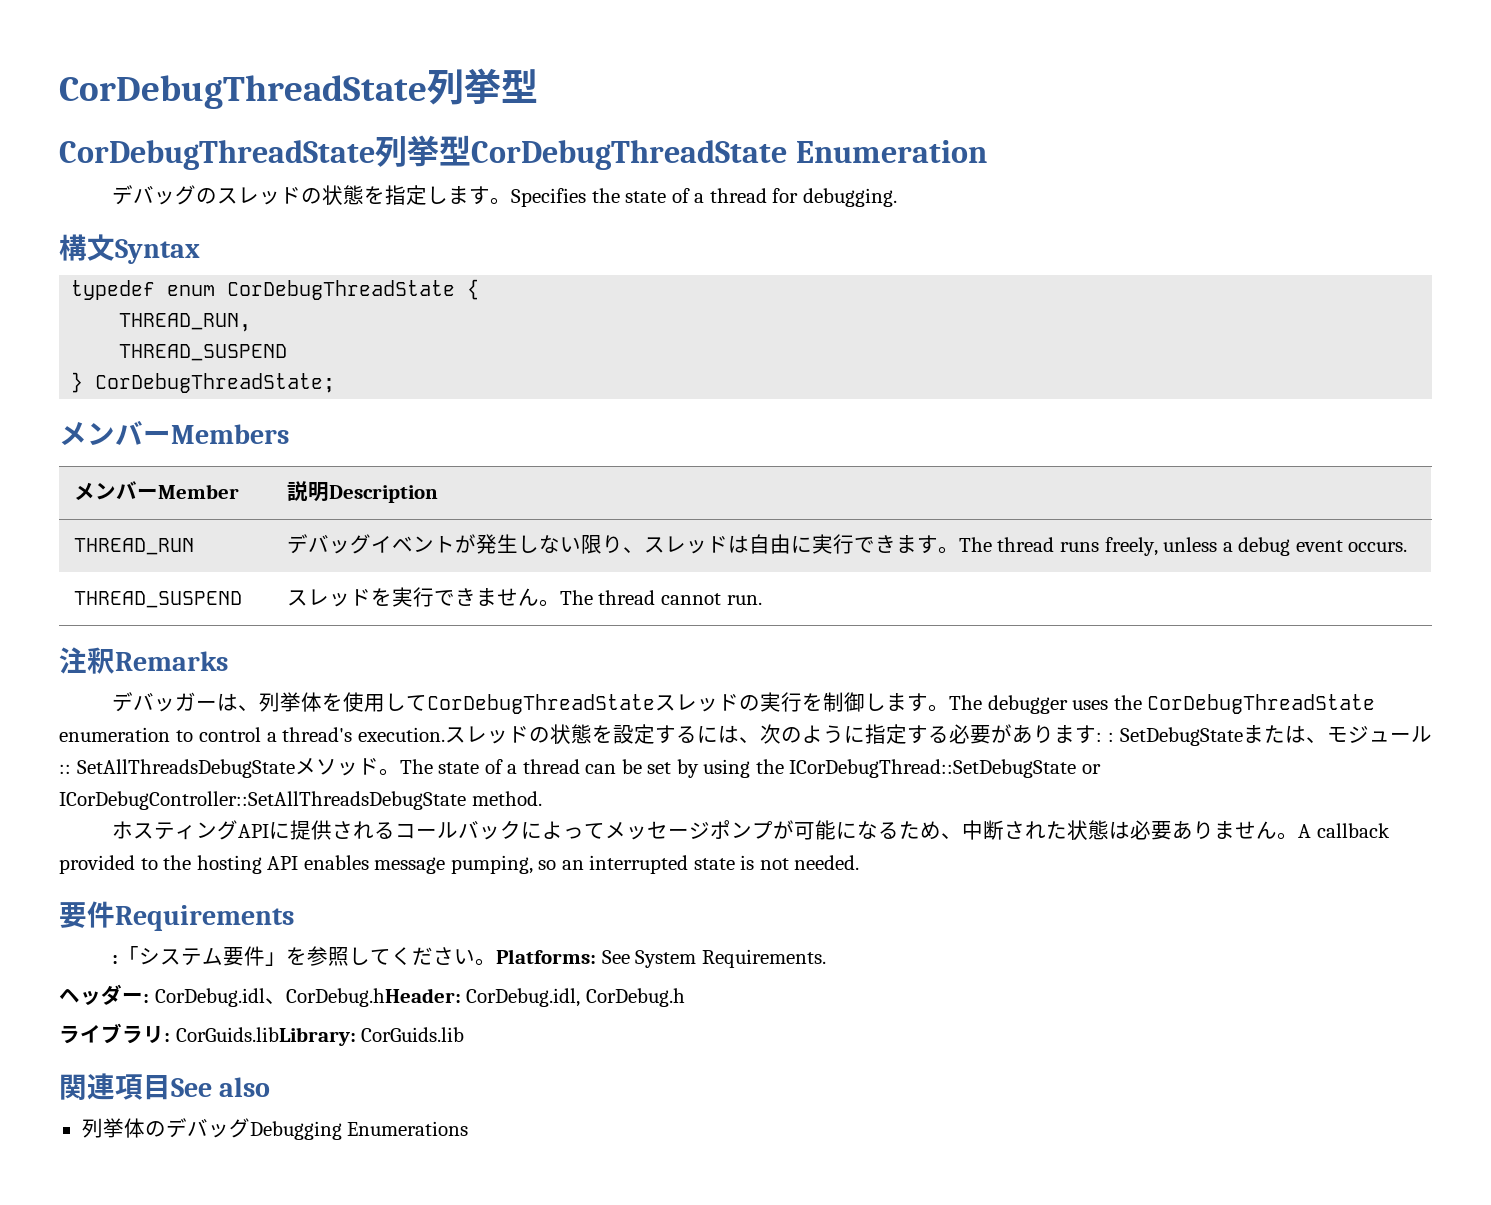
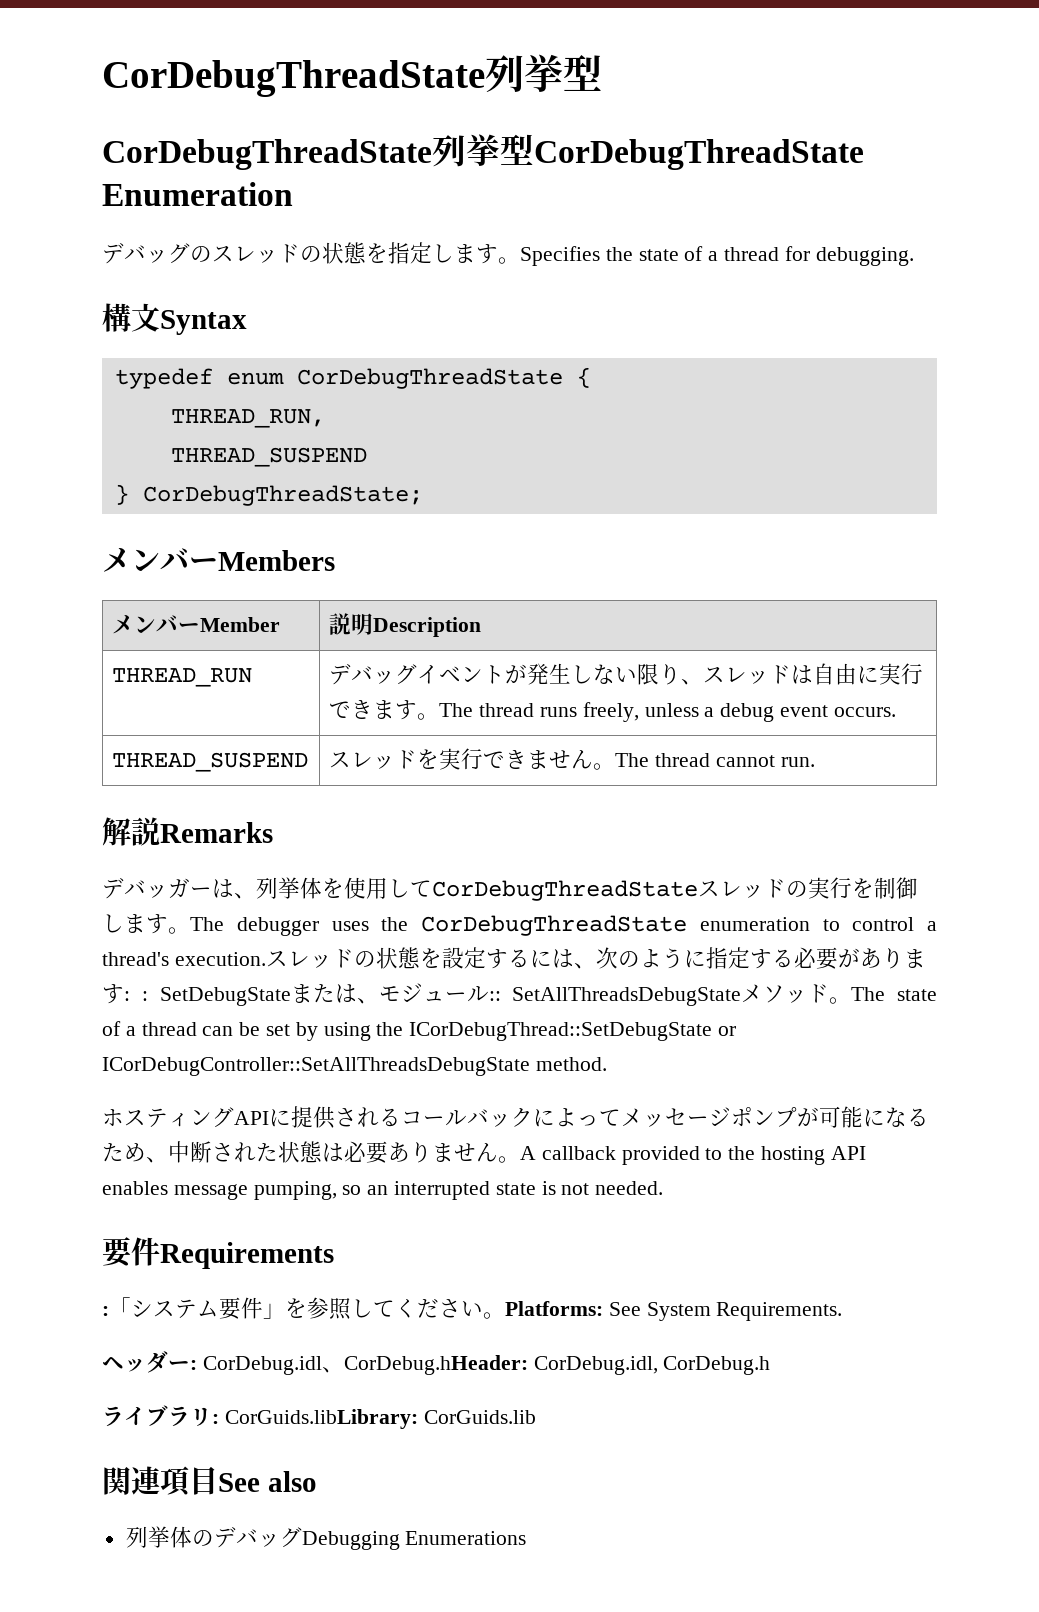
[59,647,115,674] 注釈 -> [102,817,160,846] 解説

